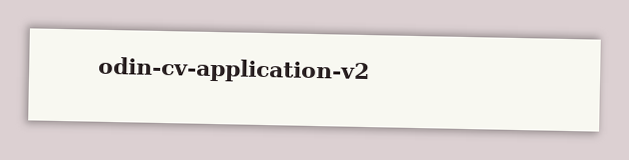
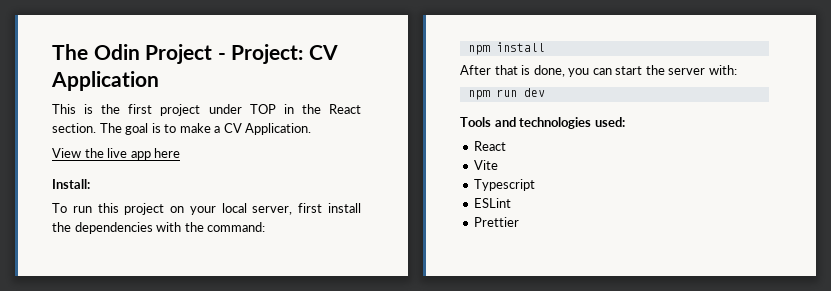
[97,56,370,85] odin-cv-application-v2 -> [52,44,338,64] [51,71,159,91] [52,104,361,116] [52,123,312,135] [52,148,181,160] [52,179,90,189] [52,203,361,215] [52,222,266,234] [467,42,545,55] [460,65,737,77] [467,88,545,100] [460,117,625,129] [474,141,507,151] [474,160,499,170] [474,179,536,191] [474,198,512,208] [474,217,520,227] The Odin Project - Project: CV Application // This is the first project under TOP in the React section. The goal is to make a CV Application. // View the live app here // Install: // To run this project on your local server, first install the dependencies with the command: // npm install // After that is done, you can start the server with: // npm run dev // Tools and technologies used: // React // Vite // Typescript // ESLint // Prettier

